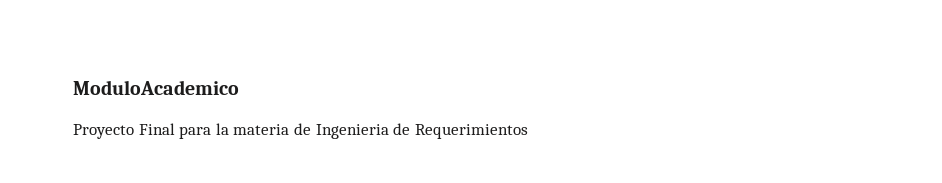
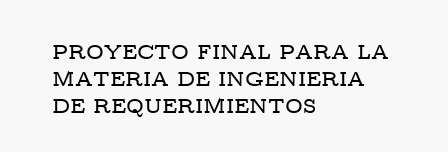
[73,80,239,95] [73,123,528,139] ModuloAcademico // Proyecto Final para la materia de Ingenieria de Requerimientos -> [52,44,389,59] [52,70,365,86] [52,97,316,117] PROYECTO FINAL PARA LA MATERIA DE INGENIERIA DE REQUERIMIENTOS

